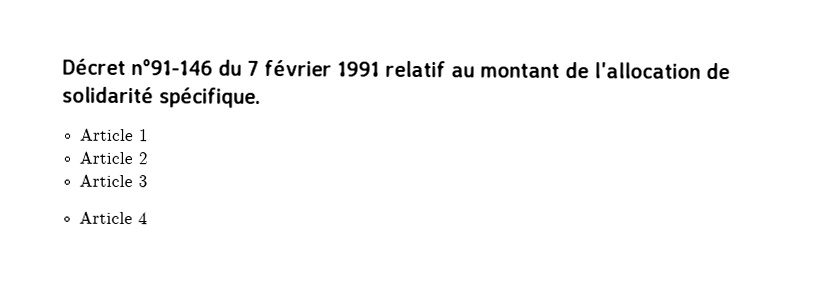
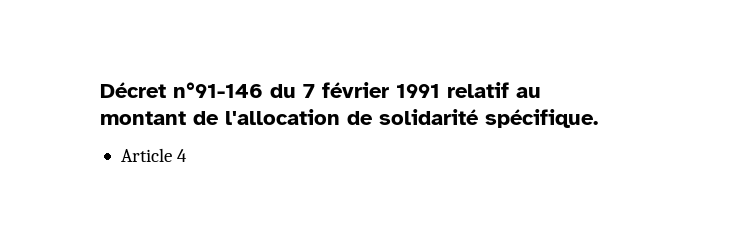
[80,128,150,142] [79,151,149,165] [79,174,149,188] // Article 1 // Article 2 // Article 3 -> (598, 118) none

